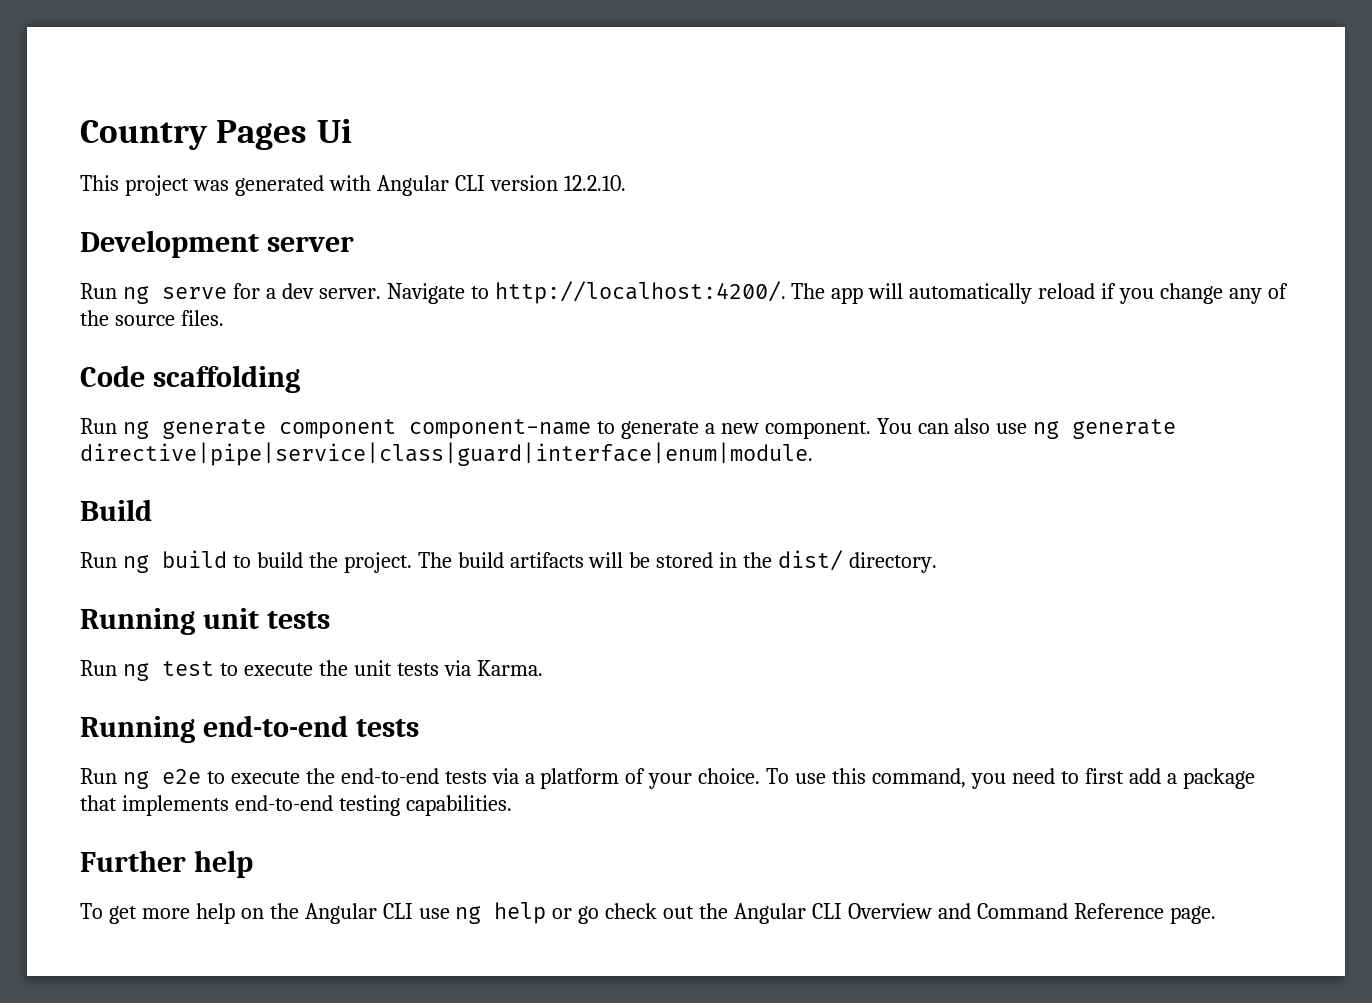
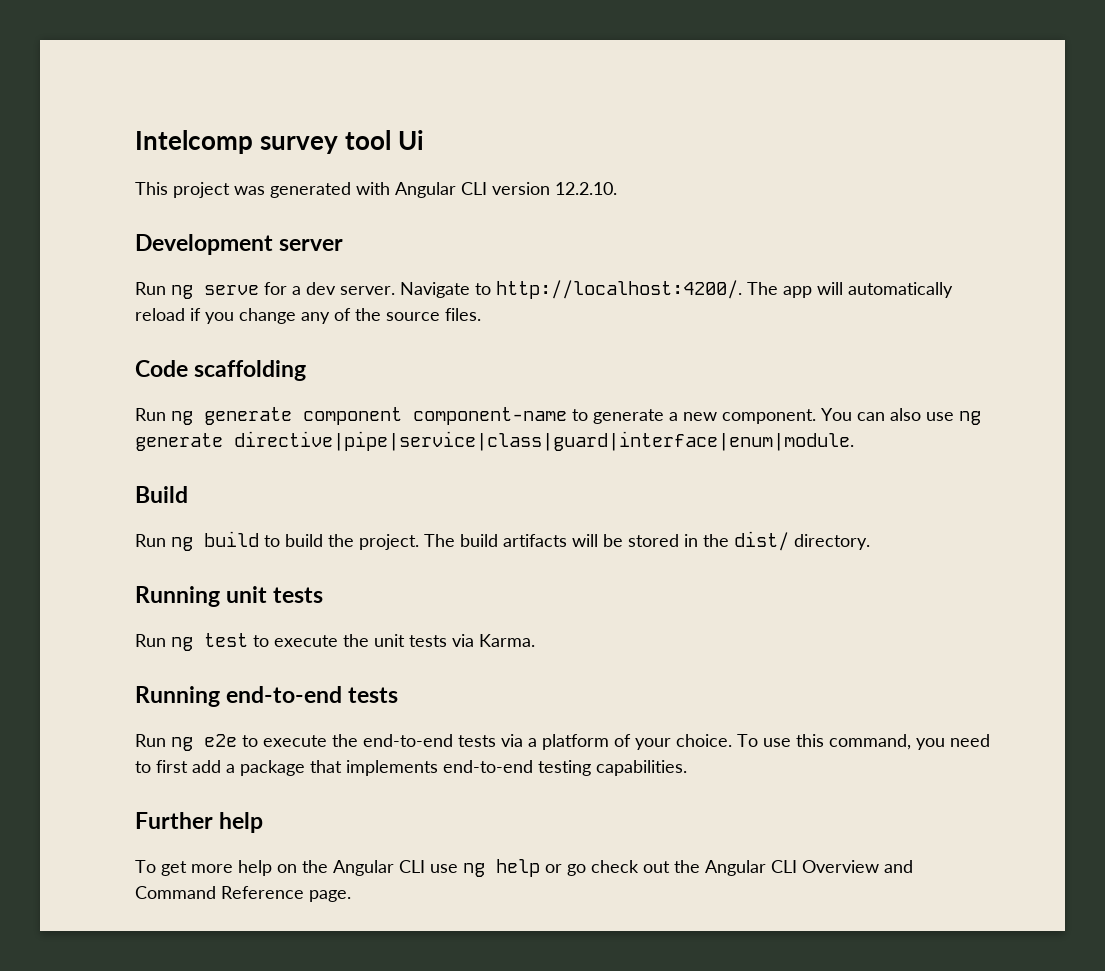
[80,120,308,150] Country Pages -> [135,130,391,154] Intelcomp survey tool

